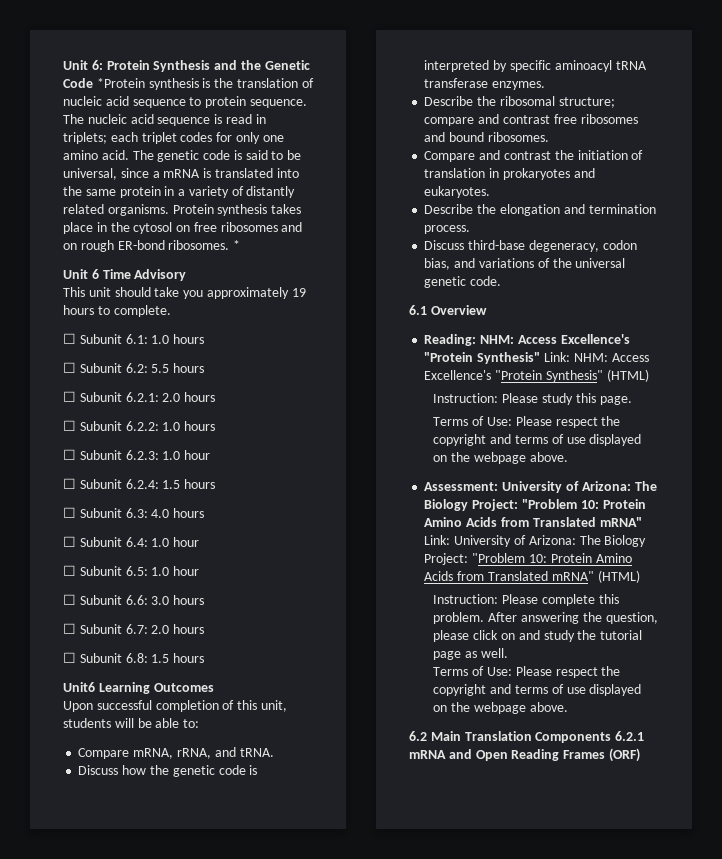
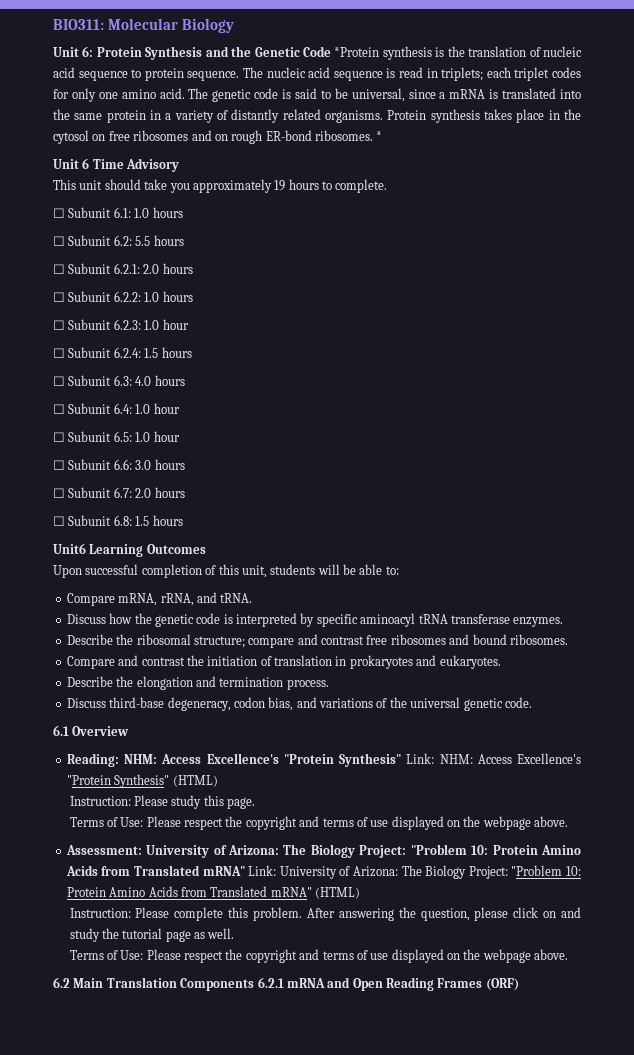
(63, 65) none -> [53,18,235,33] BIO311: Molecular Biology //

